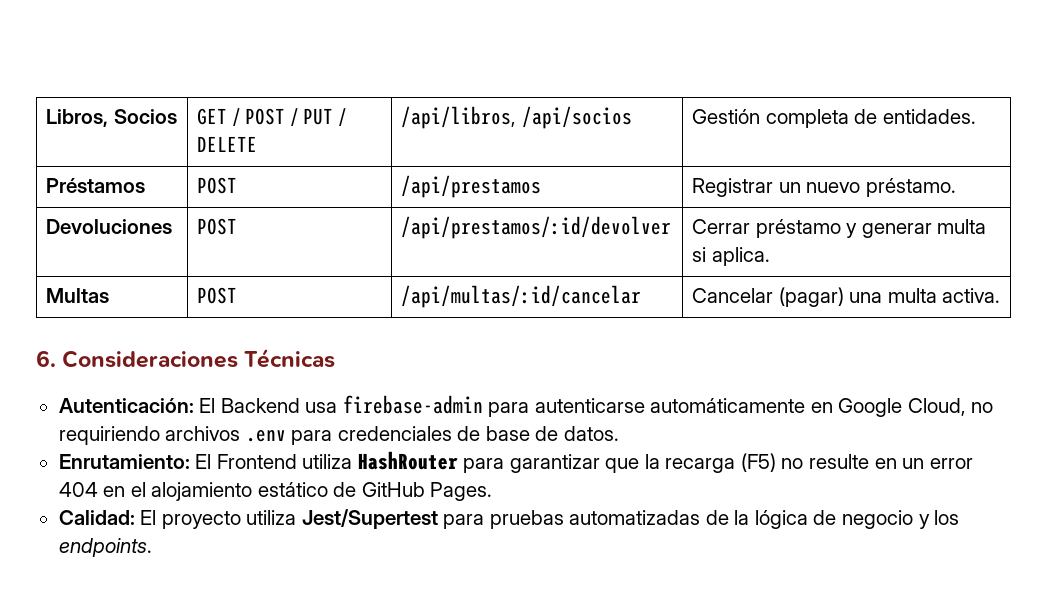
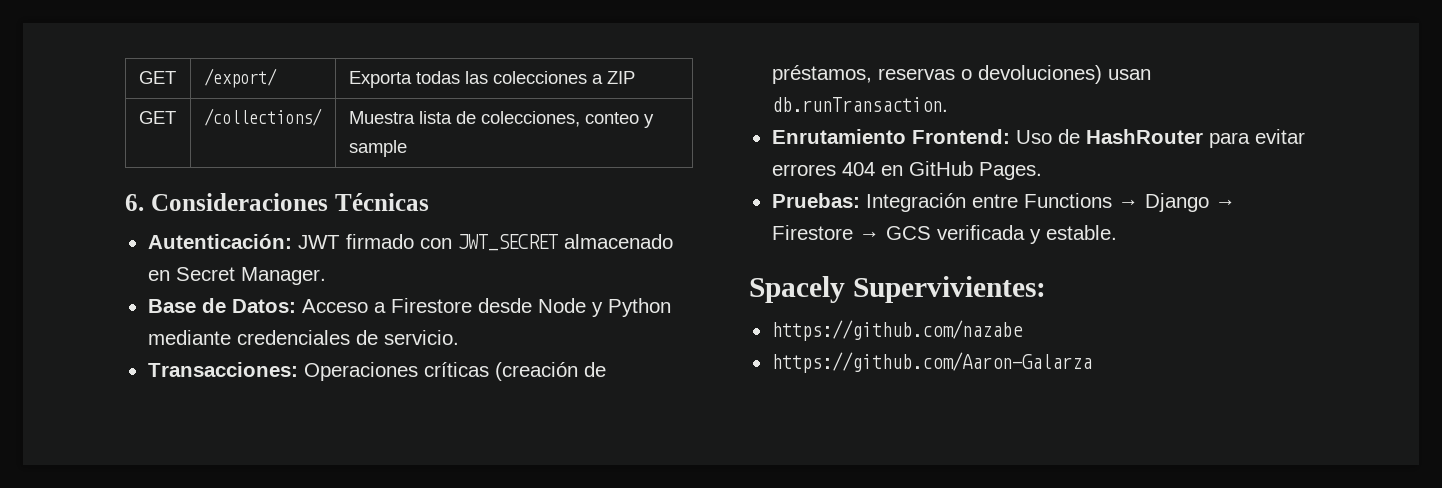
[45,109,177,127] [196,108,346,126] [196,136,257,152] [400,106,632,129] [691,109,976,128] [45,178,145,193] [196,177,237,194] [400,175,541,198] [691,178,956,197] [45,219,172,234] [196,218,237,235] [400,216,671,239] [691,219,987,238] [691,247,770,266] [45,288,109,303] [196,287,237,304] [400,285,641,308] [691,287,1001,307] [36,348,336,368] [58,395,994,417] [58,426,619,445] [58,451,973,473] [58,482,493,501] [58,509,960,529] [58,538,152,557] Libros, Socios | GET / POST / PUT / DELETE | /api/libros, /api/socios | Gestión completa de entidades. // Préstamos | POST | /api/prestamos | Registrar un nuevo préstamo. // Devoluciones | POST | /api/prestamos/:id/devolver | Cerrar préstamo y generar multa si aplica. // Multas | POST | /api/multas/:id/cancelar | Cancelar (pagar) una multa activa. // 6. Consideraciones Técnicas // Autenticación: El Backend usa firebase-admin para autenticarse automáticamente en Google Cloud, no requiriendo archivos .env para credenciales de base de datos. // Enrutamiento: El Frontend utiliza HashRouter para garantizar que la recarga (F5) no resulte en un error 404 en el alojamiento estático de GitHub Pages. // Calidad: El proyecto utiliza Jest/Supertest para pruebas automatizadas de la lógica de negocio y los endpoints. -> [138,71,176,84] [203,68,277,88] [348,71,635,88] [138,111,176,124] [203,108,322,126] [348,111,654,128] [348,140,407,157] [125,193,429,211] [147,234,673,251] [147,267,326,285] [147,298,671,317] [147,330,459,345] [147,362,606,381] [771,65,1151,84] [771,97,948,112] [771,129,1305,148] [771,161,1042,180] [771,193,1236,212] [771,225,1117,244] [749,276,1046,303] [771,320,1023,341] [771,352,1092,373] GET | /export/ | Exporta todas las colecciones a ZIP // GET | /collections/ | Muestra lista de colecciones, conteo y sample // 6. Consideraciones Técnicas // Autenticación: JWT firmado con JWT_SECRET almacenado en Secret Manager. // Base de Datos: Acceso a Firestore desde Node y Python mediante credenciales de servicio. // Transacciones: Operaciones críticas (creación de préstamos, reservas o devoluciones) usan db.runTransaction. // Enrutamiento Frontend: Uso de HashRouter para evitar errores 404 en GitHub Pages. // Pruebas: Integración entre Functions → Django → Firestore → GCS verificada y estable. // Spacely Supervivientes: // https://github.com/nazabe // https://github.com/Aaron-Galarza

